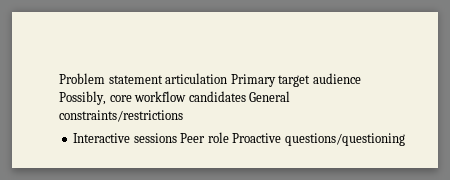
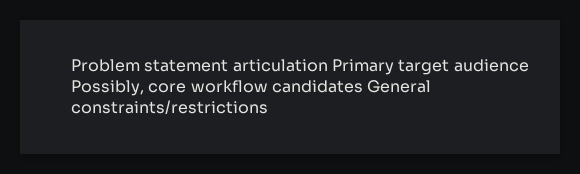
[73,132,405,146] // Interactive sessions Peer role Proactive questions/questioning -> (268, 107) none

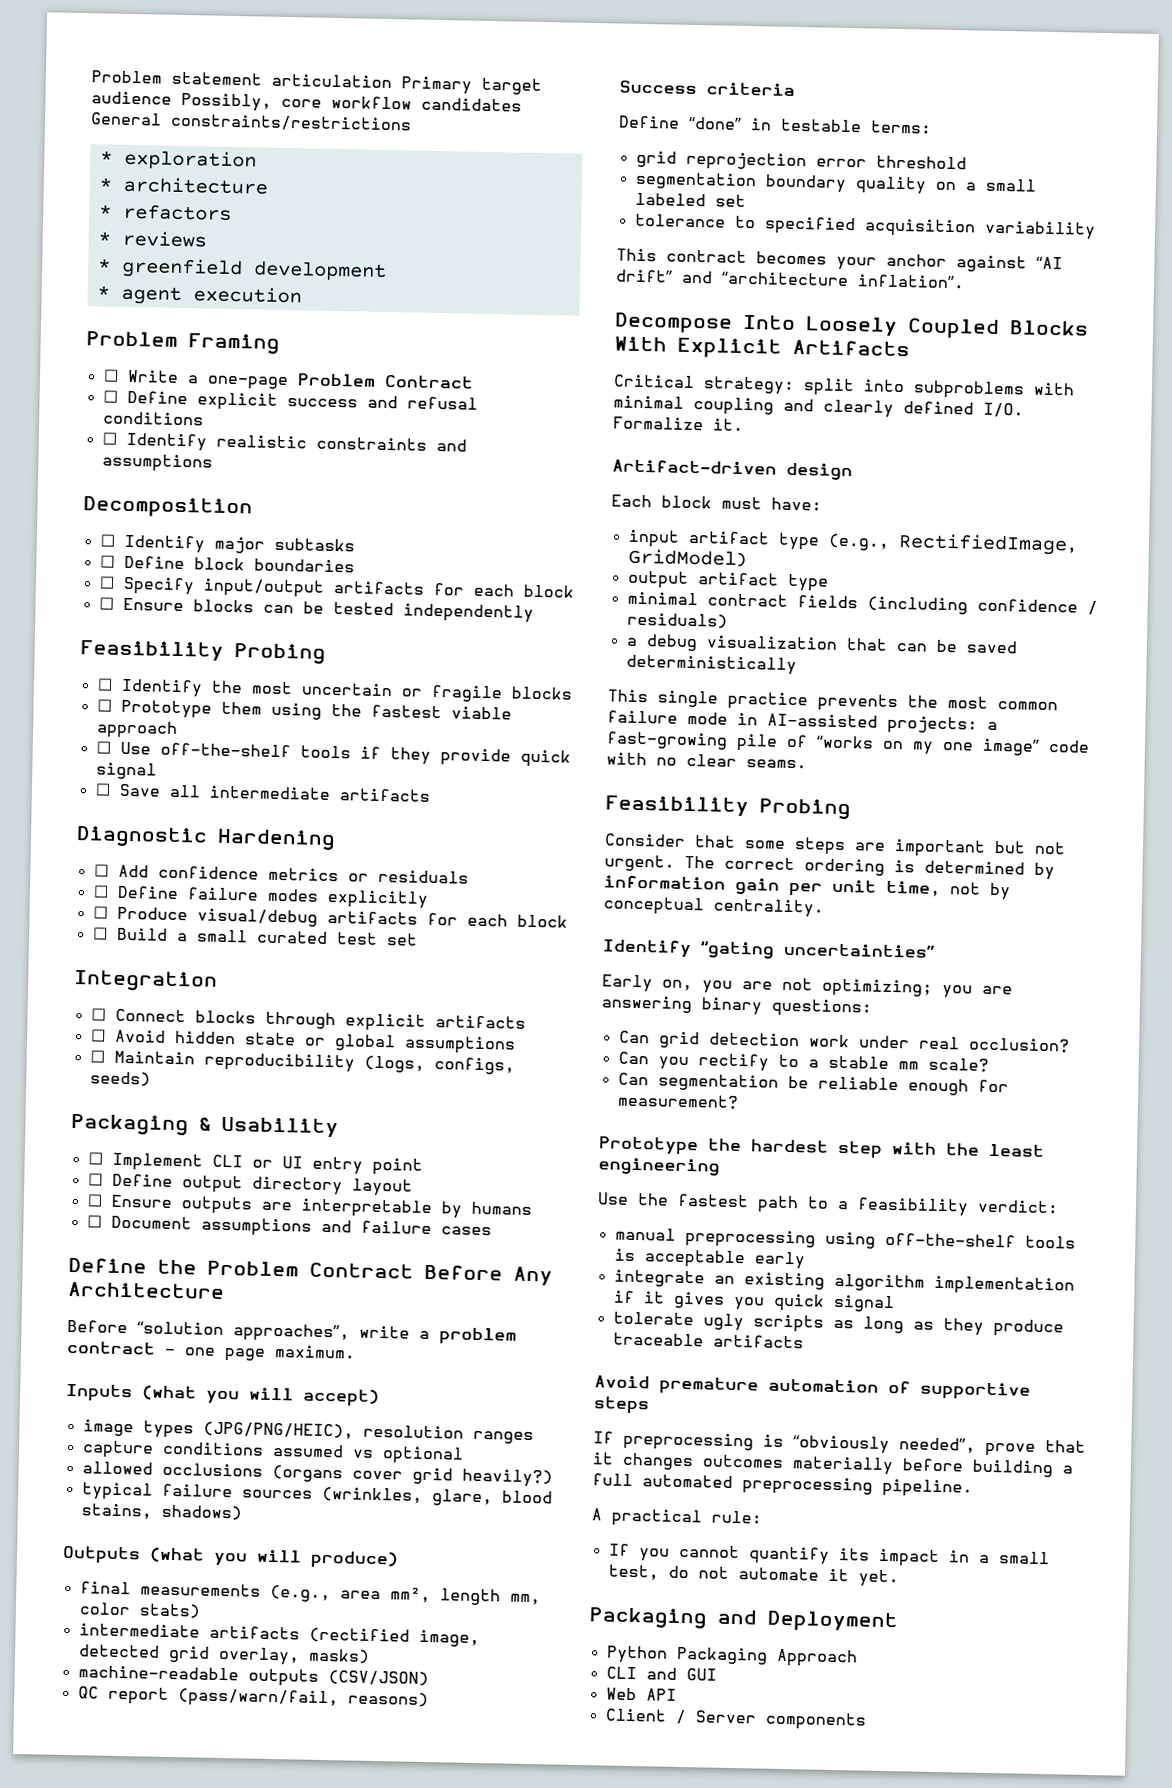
(268, 107) none -> [99,149,257,171] [98,176,268,195] [98,203,232,221] [97,230,207,248] [97,257,387,281] [96,285,302,305] [86,331,280,354] [102,369,474,391] [102,390,478,411] [102,411,204,426] [101,432,467,452] [101,453,213,473] [83,496,253,519] [99,534,355,554] [99,555,355,573] [98,576,575,598] [98,597,534,623] [80,640,326,664] [96,678,573,703] [96,699,512,720] [95,720,178,739] [95,741,571,768] [95,762,157,780] [94,783,431,802] [76,826,336,851] [93,864,469,884] [92,885,429,909] [92,906,568,928] [92,927,418,946] [74,970,218,992] [90,1008,526,1032] [90,1029,516,1055] [89,1050,515,1075] [89,1071,151,1087] [71,1113,339,1138] [87,1152,423,1176] [87,1173,413,1197] [86,1194,532,1219] [86,1215,492,1237] [68,1257,553,1286] [68,1281,225,1300] [67,1319,517,1346] [66,1340,356,1362] [65,1383,380,1408] [82,1419,534,1445] [81,1440,464,1465] [81,1461,553,1488] [81,1482,553,1507] [80,1503,242,1521] [62,1545,399,1570] [79,1581,541,1606] [78,1602,201,1619] [78,1623,480,1648] [78,1644,370,1666] [77,1665,429,1687] [77,1686,429,1709] [619,80,795,96] [618,115,932,134] [635,150,967,172] [634,171,1037,195] [634,192,746,207] [634,213,1096,240] [616,248,1063,273] [615,269,965,289] [615,312,1089,339] [614,336,910,359] [613,374,1075,400] [613,395,1024,418] [613,416,744,431] [612,459,853,481] [611,494,822,511] [627,529,1078,556] [627,548,747,568] [626,570,829,592] [626,591,1098,615] [626,612,728,629] [625,634,1018,654] [625,654,797,676] [607,689,1058,713] [607,710,998,735] [606,731,1090,756] [606,752,807,769] [605,795,851,820] [604,833,1066,858] [604,854,1055,881] [604,875,1011,901] [603,896,824,918] [602,939,935,959] [602,974,1013,999] [601,995,872,1018] [618,1030,1070,1053] [617,1051,989,1072] [617,1072,1009,1096] [616,1093,739,1110] [598,1136,1045,1159] [598,1157,720,1176] [597,1192,1059,1217] [614,1227,1076,1249] [613,1248,806,1270] [613,1269,1075,1296] [613,1290,895,1313] [612,1311,1064,1338] [612,1332,804,1349] [594,1375,1031,1401] [593,1396,650,1415] [593,1431,1086,1457] [592,1452,1073,1478] [592,1473,973,1498] [591,1508,762,1528] [608,1543,1050,1568] [607,1564,899,1588] [589,1607,899,1633] [605,1645,858,1668] [605,1666,717,1681] [605,1687,677,1701] [604,1708,867,1731] // * exploration // * architecture // * refactors // * reviews // * greenfield development // * agent execution // Problem Framing // ☐ Write a one-page Problem Contract // ☐ Define explicit success and refusal conditions // ☐ Identify realistic constraints and assumptions // Decomposition // ☐ Identify major subtasks // ☐ Define block boundaries // ☐ Specify input/output artifacts for each block // ☐ Ensure blocks can be tested independently // Feasibility Probing // ☐ Identify the most uncertain or fragile blocks // ☐ Prototype them using the fastest viable approach // ☐ Use off-the-shelf tools if they provide quick signal // ☐ Save all intermediate artifacts // Diagnostic Hardening // ☐ Add confidence metrics or residuals // ☐ Define failure modes explicitly // ☐ Produce visual/debug artifacts for each block // ☐ Build a small curated test set // Integration // ☐ Connect blocks through explicit artifacts // ☐ Avoid hidden state or global assumptions // ☐ Maintain reproducibility (logs, configs, seeds) // Packaging & Usability // ☐ Implement CLI or UI entry point // ☐ Define output directory layout // ☐ Ensure outputs are interpretable by humans // ☐ Document assumptions and failure cases // Define the Problem Contract Before Any Architecture // Before “solution approaches”, write a problem contract - one page maximum. // Inputs (what you will accept) // image types (JPG/PNG/HEIC), resolution ranges // capture conditions assumed vs optional // allowed occlusions (organs cover grid heavily?) // typical failure sources (wrinkles, glare, blood stains, shadows) // Outputs (what you will produce) // final measurements (e.g., area mm², length mm, color stats) // intermediate artifacts (rectified image, detected grid overlay, masks) // machine-readable outputs (CSV/JSON) // QC report (pass/warn/fail, reasons) // Success criteria // Define “done” in testable terms: // grid reprojection error threshold // segmentation boundary quality on a small labeled set // tolerance to specified acquisition variability // This contract becomes your anchor against “AI drift” and “architecture inflation”. // Decompose Into Loosely Coupled Blocks With Explicit Artifacts // Critical strategy: split into subproblems with minimal coupling and clearly defined I/O. Formalize it. // Artifact-driven design // Each block must have: // input artifact type (e.g., RectifiedImage, GridModel) // output artifact type // minimal contract fields (including confidence / residuals) // a debug visualization that can be saved deterministically // This single practice prevents the most common failure mode in AI-assisted projects: a fast-growing pile of “works on my one image” code with no clear seams. // Feasibility Probing // Consider that some steps are important but not urgent. The correct ordering is determined by information gain per unit time, not by conceptual centrality. // Identify “gating uncertainties” // Early on, you are not optimizing; you are answering binary questions: // Can grid detection work under real occlusion? // Can you rectify to a stable mm scale? // Can segmentation be reliable enough for measurement? // Prototype the hardest step with the least engineering // Use the fastest path to a feasibility verdict: // manual preprocessing using off-the-shelf tools is acceptable early // integrate an existing algorithm implementation if it gives you quick signal // tolerate ugly scripts as long as they produce traceable artifacts // Avoid premature automation of supportive steps // If preprocessing is “obviously needed”, prove that it changes outcomes materially before building a full automated preprocessing pipeline. // A practical rule: // If you cannot quantify its impact in a small test, do not automate it yet. // Packaging and Deployment // Python Packaging Approach // CLI and GUI // Web API // Client / Server components

